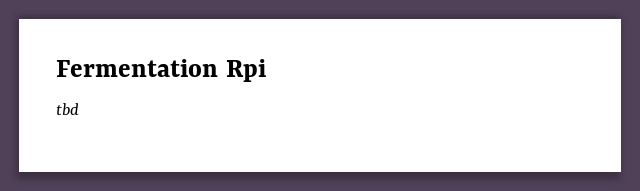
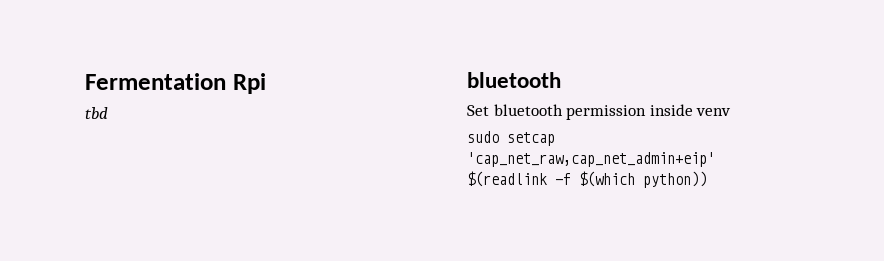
(79, 109) none -> [467,72,561,88] [467,104,732,120] [467,131,555,146] [467,152,715,167] [467,171,707,188] // bluetooth // Set bluetooth permission inside venv // sudo setcap 'cap_net_raw,cap_net_admin+eip' $(readlink -f $(which python))

